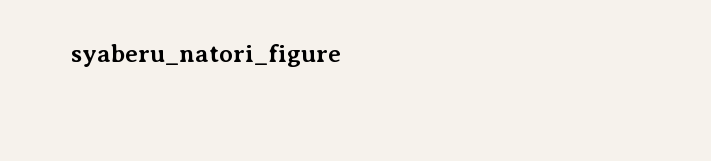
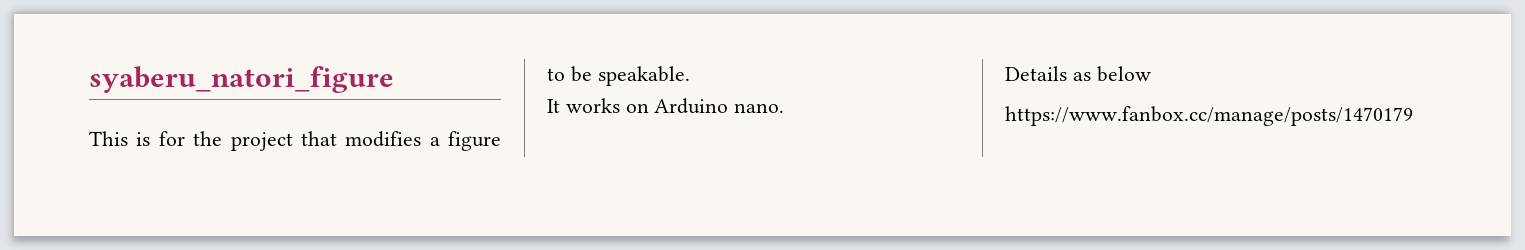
(341, 55) none -> [89,131,501,151] [547,66,690,86] [547,98,785,114] [1005,66,1151,82] [1005,106,1413,126] // This is for the project that modifies a figure to be speakable. // It works on Arduino nano. // Details as below // https://www.fanbox.cc/manage/posts/1470179

